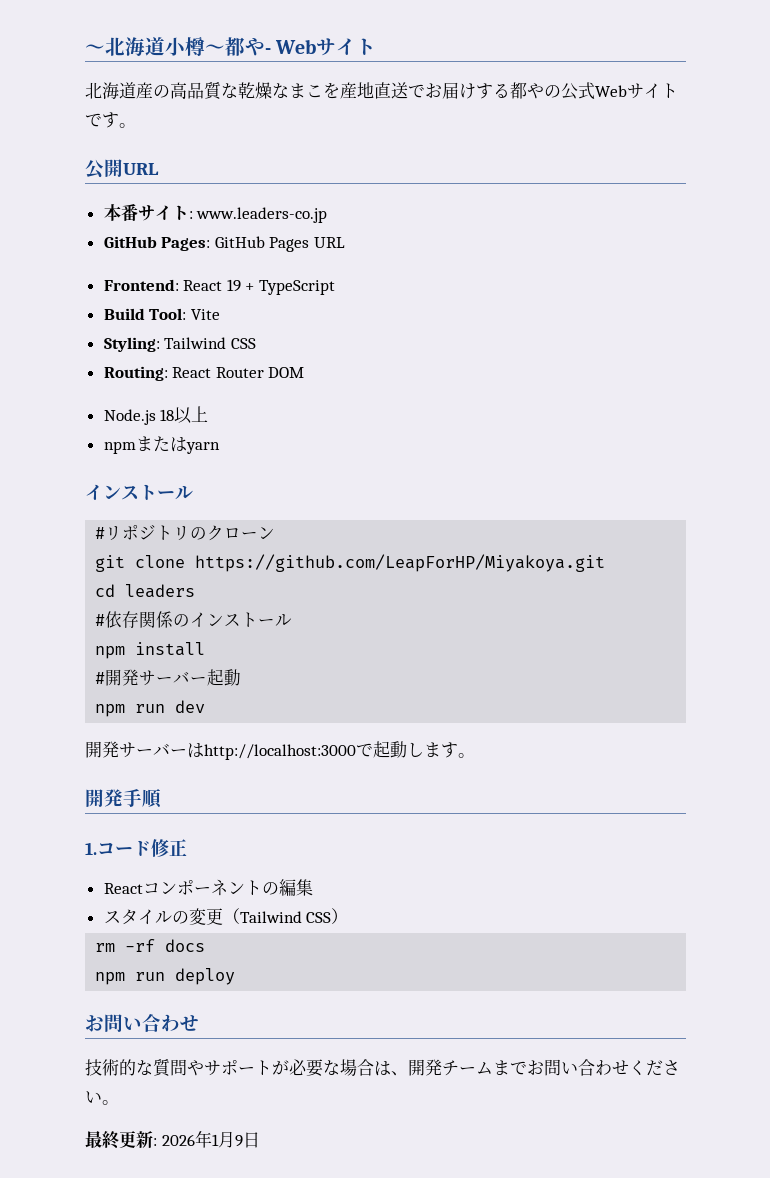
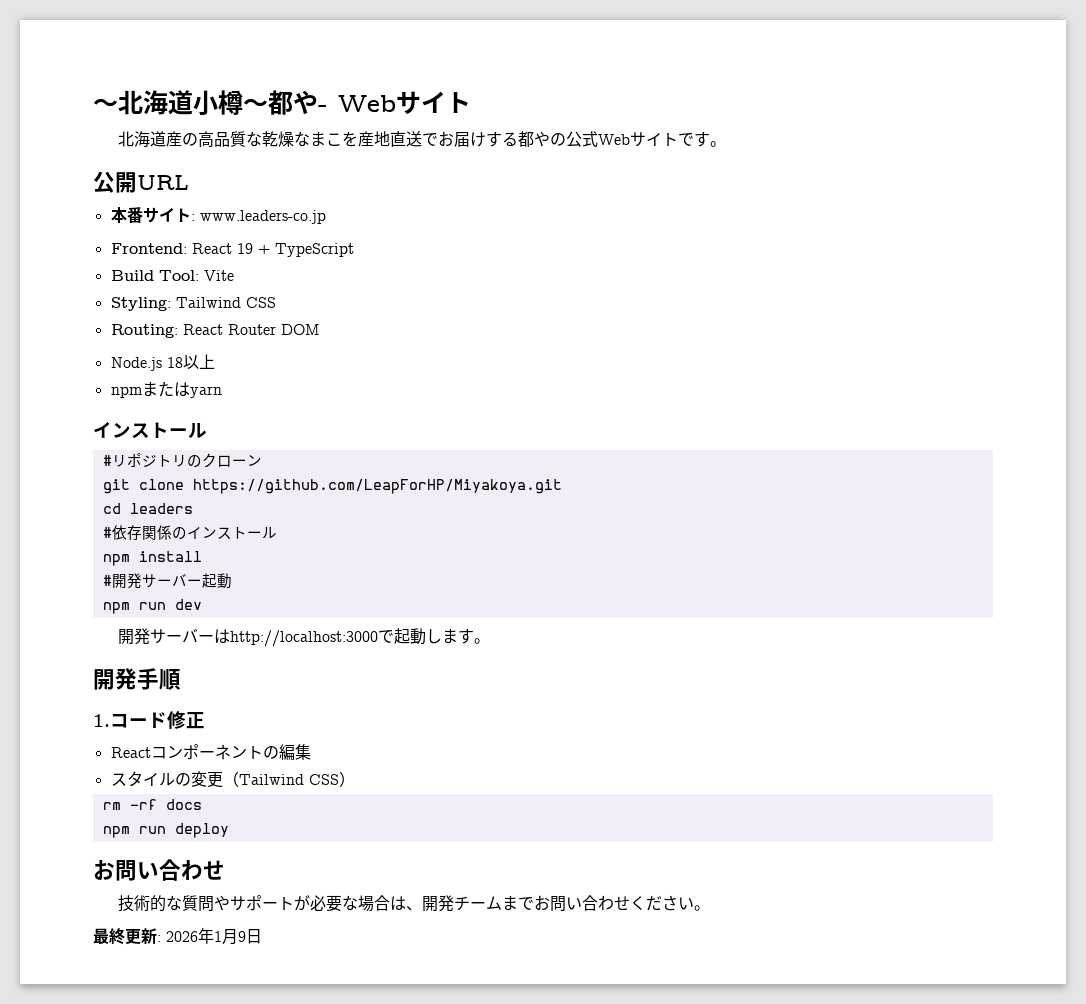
[103,236,346,252] // GitHub Pages: GitHub Pages URL -> (326, 217) none

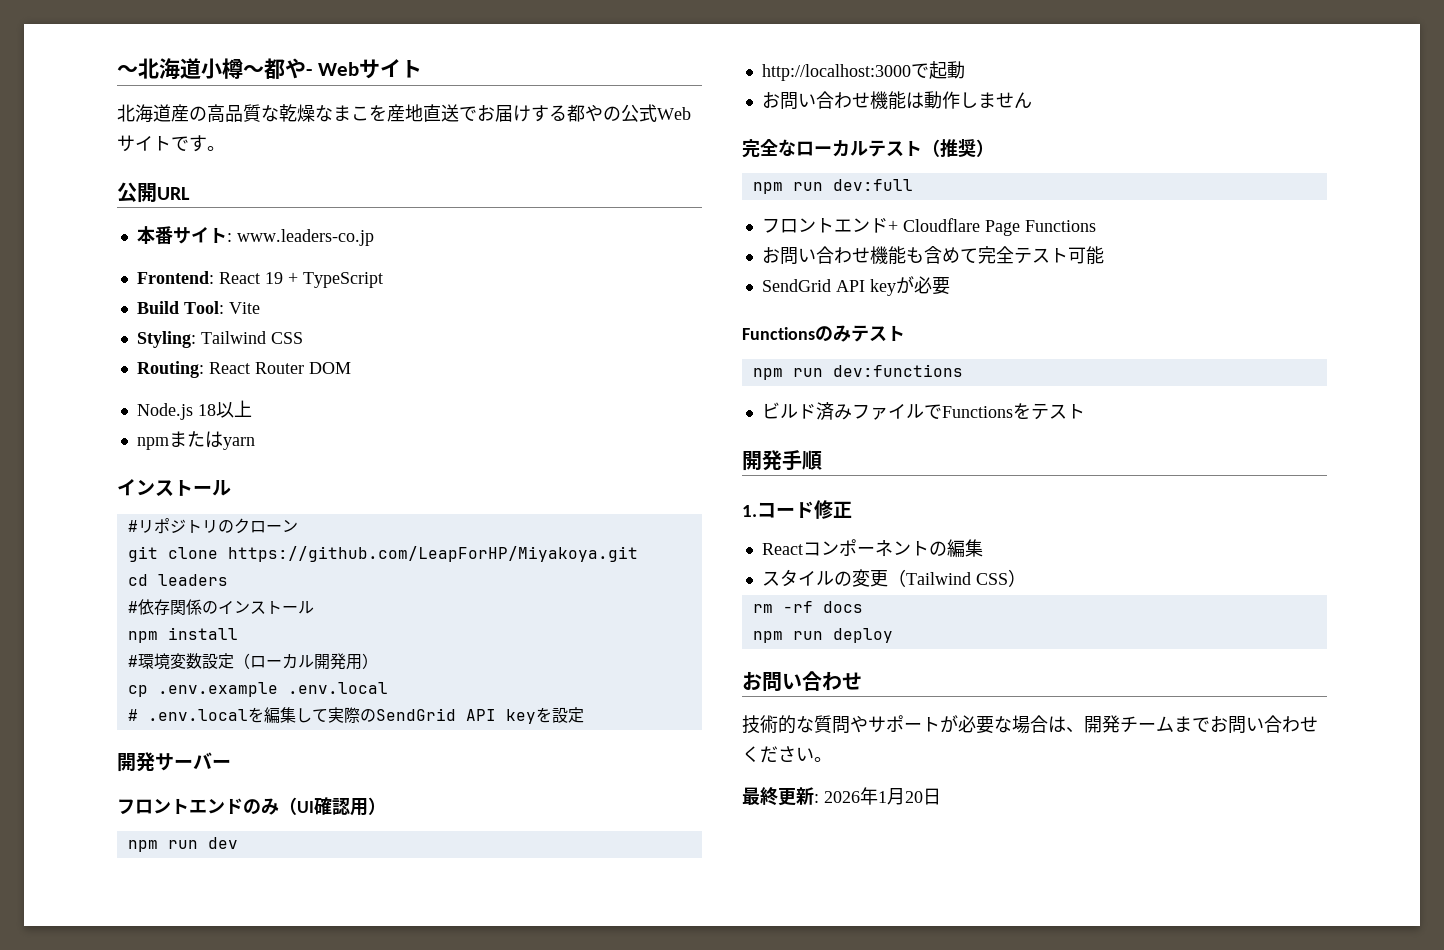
[111,573,232,589] [102,599,202,614] [117,628,490,647] 開発サーバー起動 // npm run dev // 開発サーバーはhttp://localhost:3000で起動します。 -> [137,653,378,670] [127,682,388,697] [127,707,584,724] [117,752,231,772] [117,797,386,816] [127,837,238,852] [761,61,965,81] [761,91,1032,110] [742,139,994,158] [752,179,913,194] [761,218,1096,236] [761,246,1104,265] [761,276,950,296] [742,325,905,342] [752,364,963,380] [761,402,1085,420] 環境変数設定（ローカル開発用） // cp .env.example .env.local // # .env.localを編集して実際のSendGrid API keyを設定 // 開発サーバー // フロントエンドのみ（UI確認用） // npm run dev // http://localhost:3000で起動 // お問い合わせ機能は動作しません // 完全なローカルテスト（推奨） // npm run dev:full // フロントエンド+ Cloudflare Page Functions // お問い合わせ機能も含めて完全テスト可能 // SendGrid API keyが必要 // Functionsのみテスト // npm run dev:functions // ビルド済みファイルでFunctionsをテスト
[238,931,246,942] 9 -> [905,791,923,803] 20

